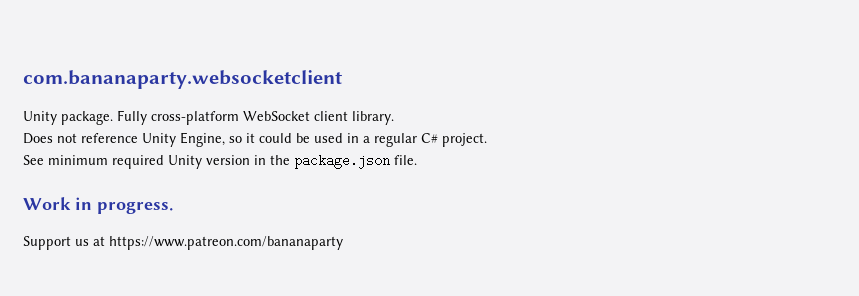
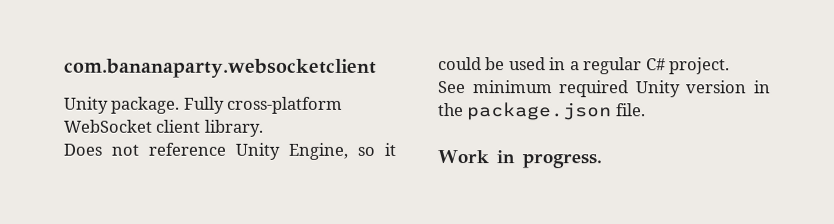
[23,236,343,250] // Support us at https://www.patreon.com/bananaparty -> (602, 161) none

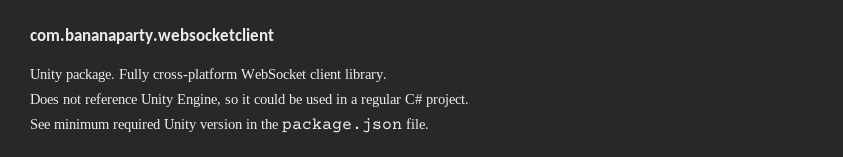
[437,150,602,169] // Work in progress. -> (429, 123) none

